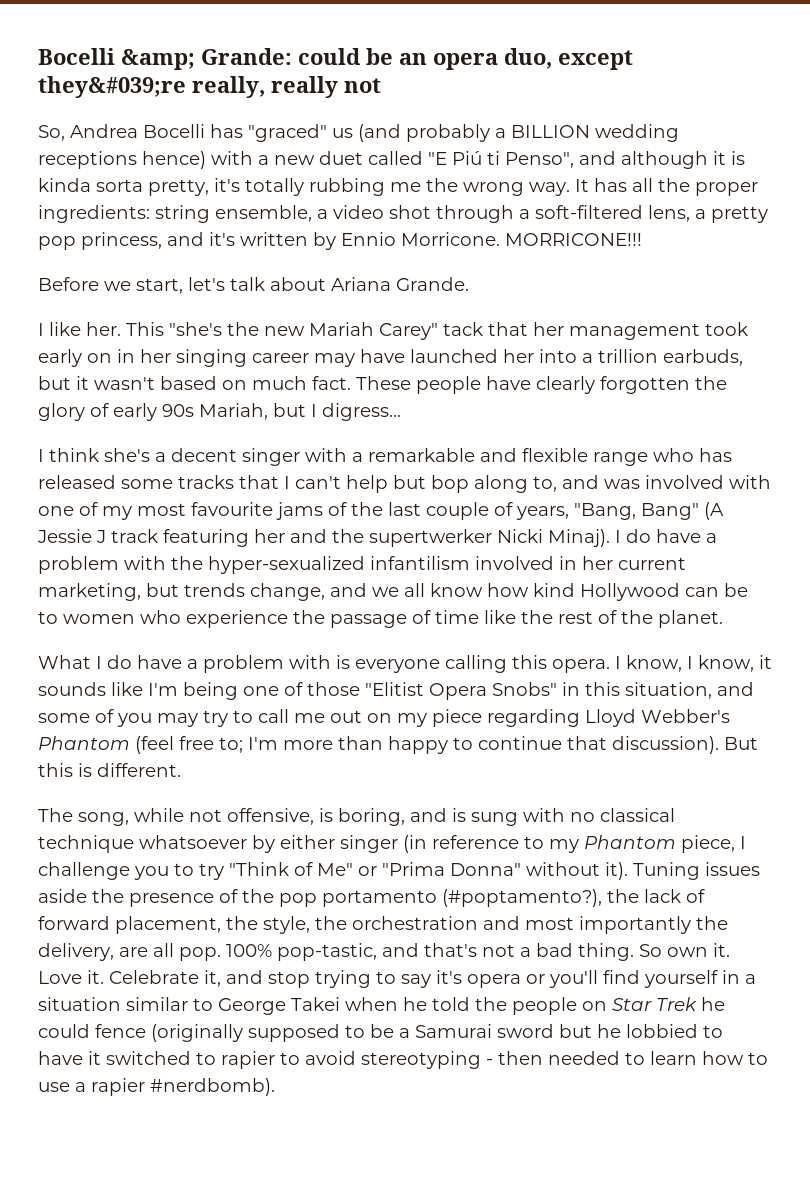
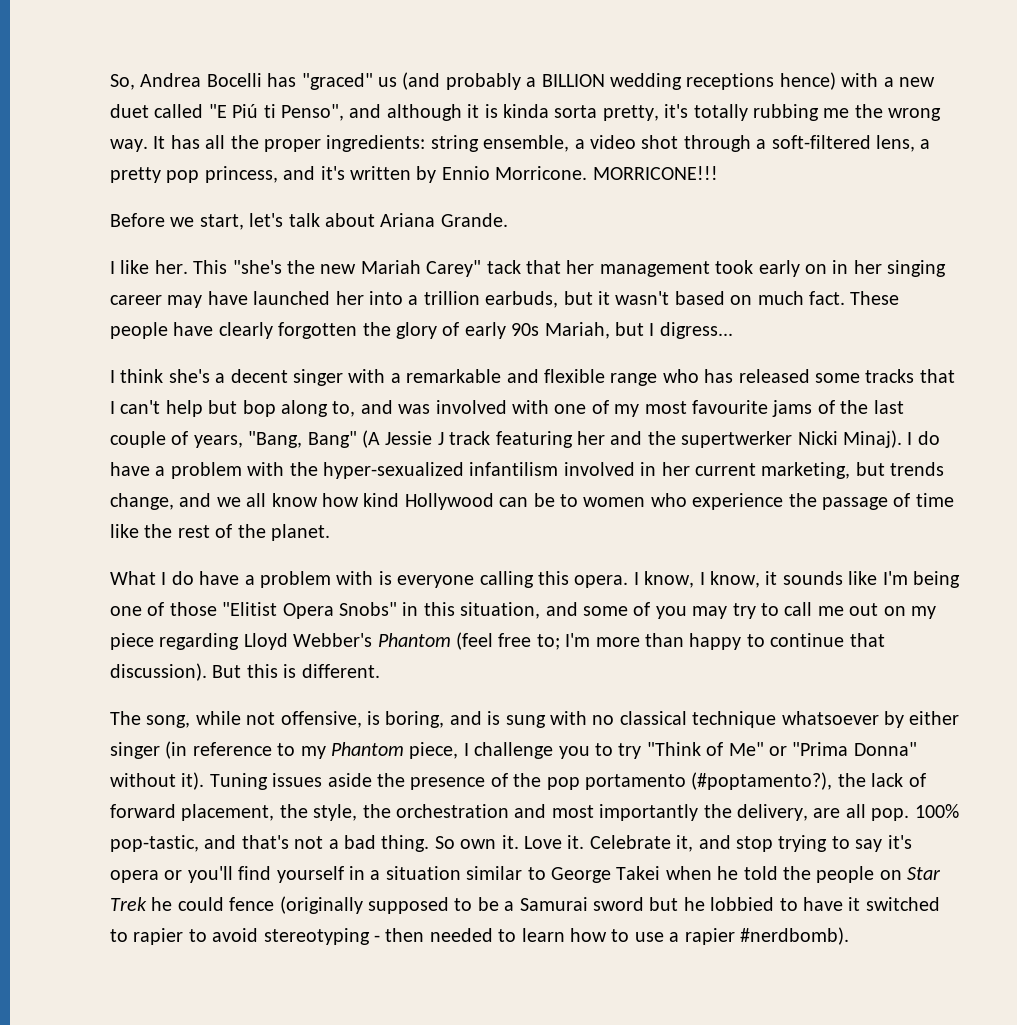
[38,48,633,70] [38,76,381,98] Bocelli &amp; Grande: could be an opera duo, except they&#039;re really, really not // -> (110, 82) none

